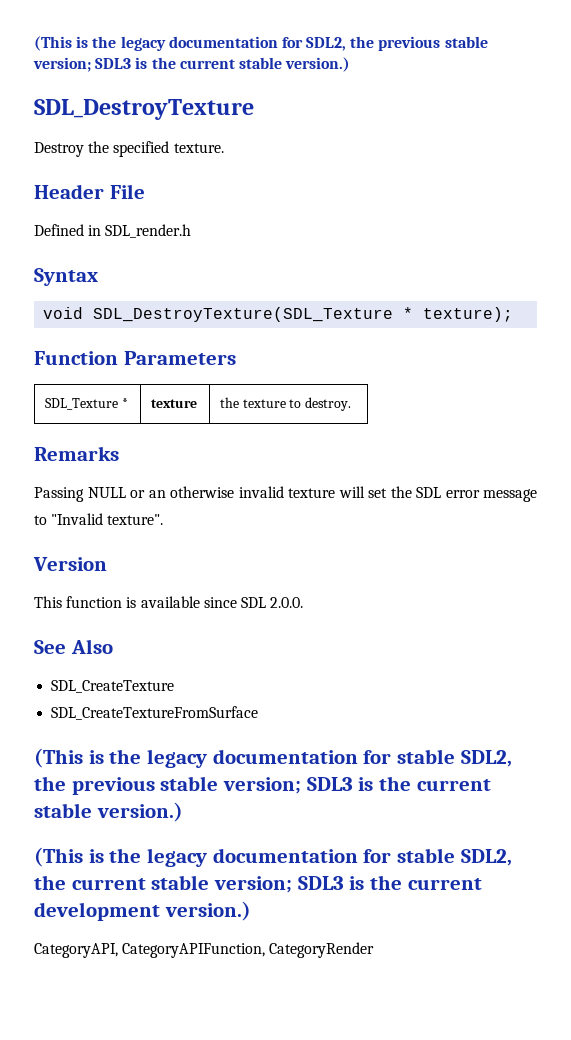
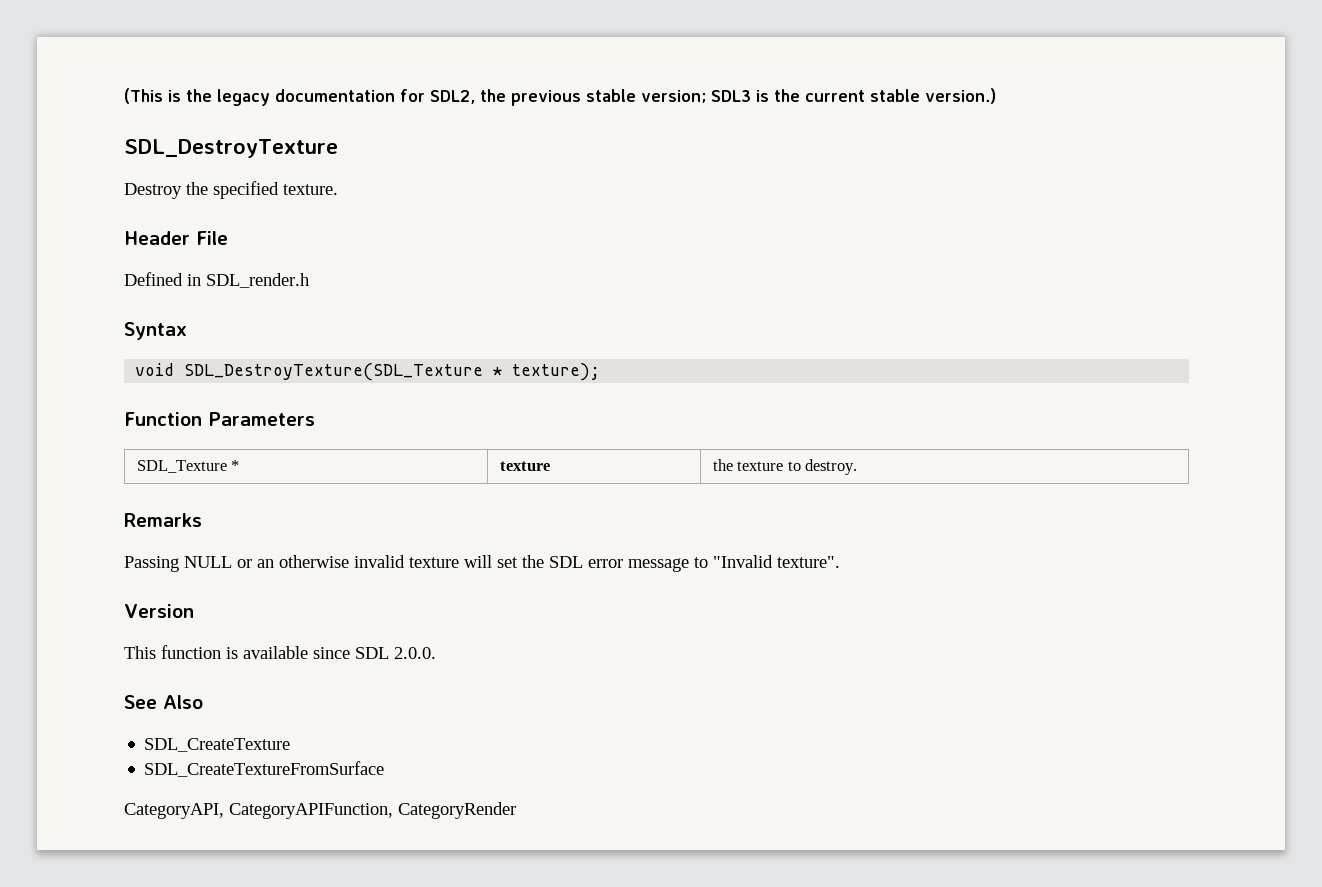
[34,748,512,768] [34,776,491,795] [34,802,183,822] [34,847,512,867] [34,875,482,893] [34,901,251,921] // (This is the legacy documentation for stable SDL2, the previous stable version; SDL3 is the current stable version.) // (This is the legacy documentation for stable SDL2, the current stable version; SDL3 is the current development version.) -> (385, 769) none

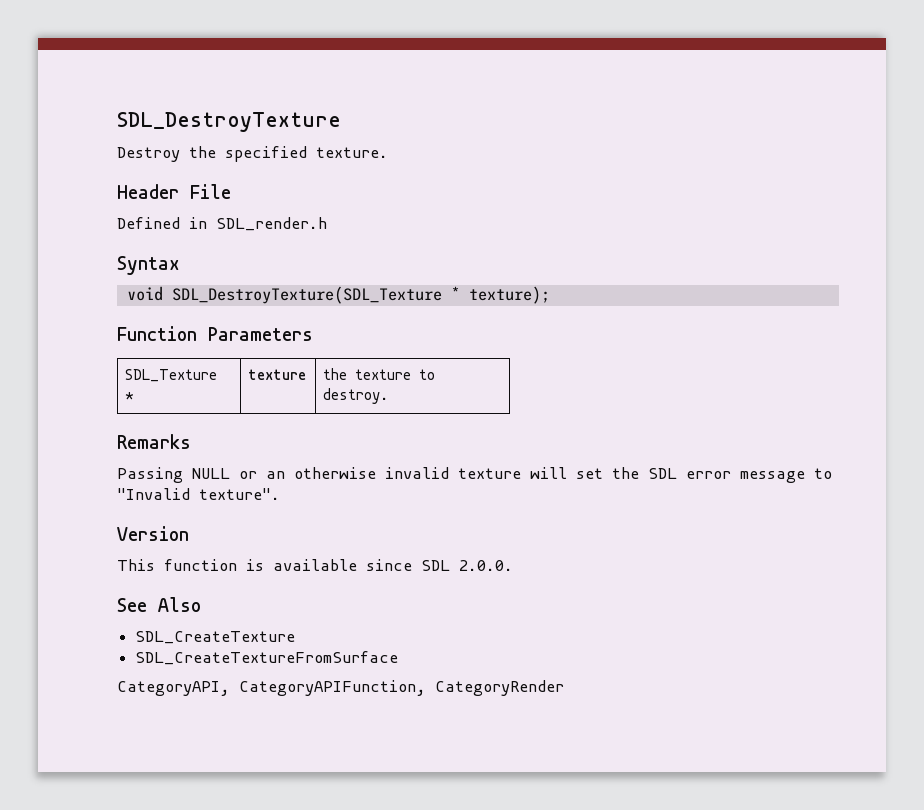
[124,88,996,106] (This is the legacy documentation for SDL2, the previous stable version; SDL3 is the current stable version.) // -> (117, 122) none

